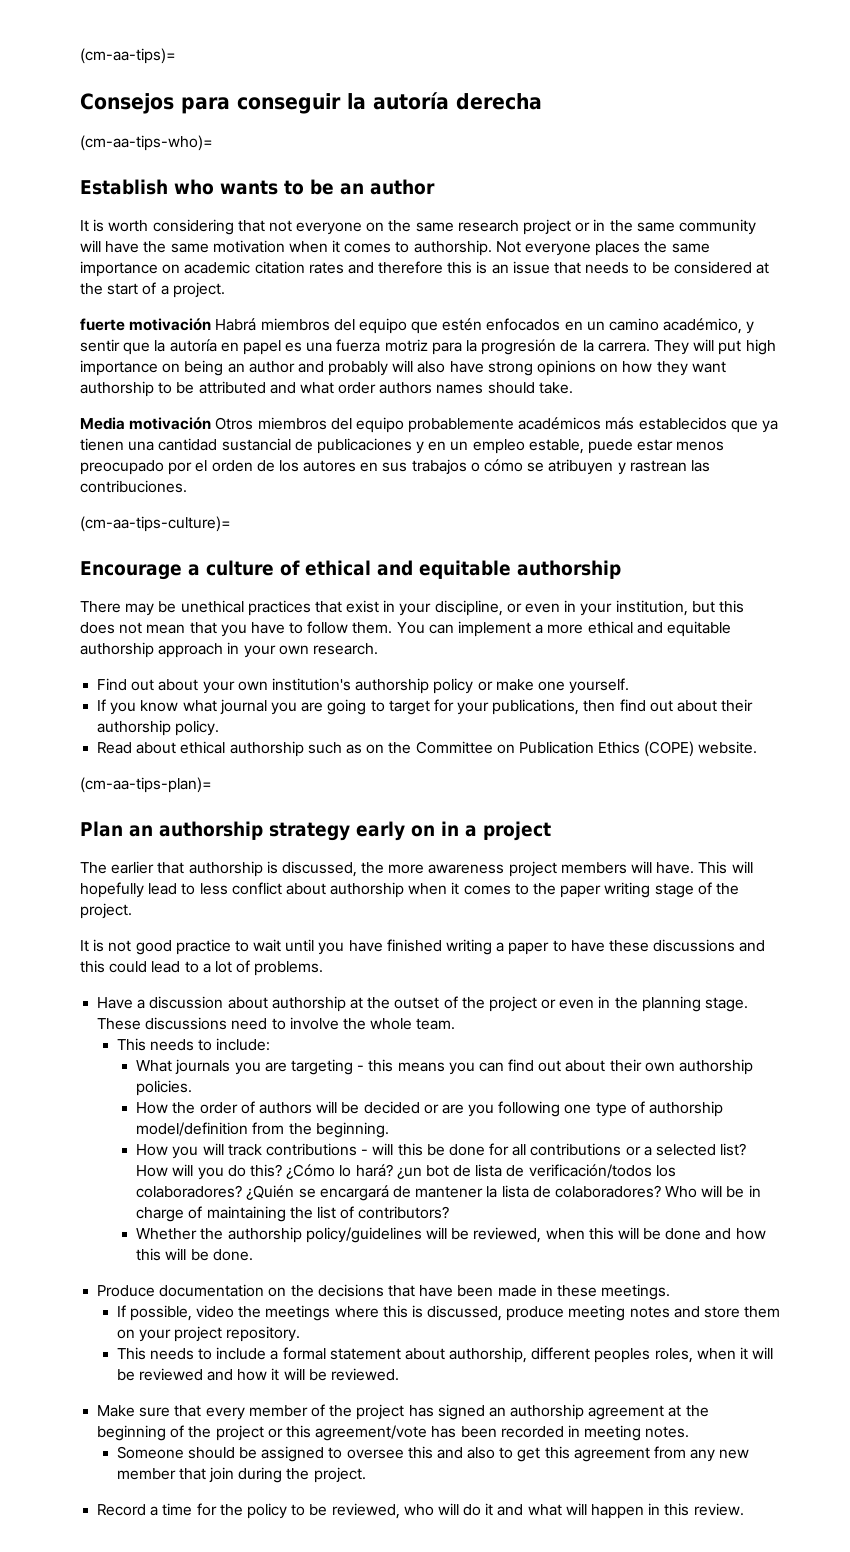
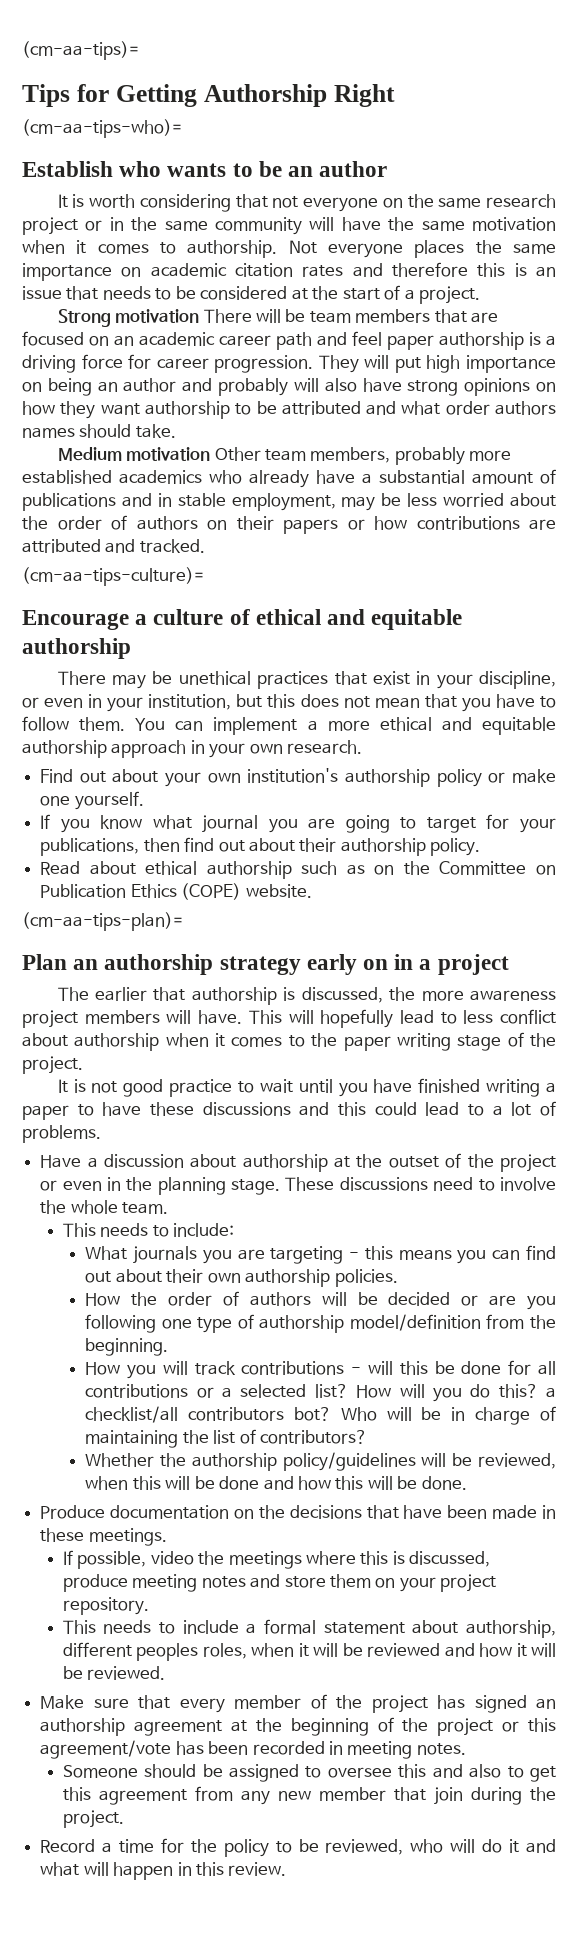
[80,92,542,114] Consejos para conseguir la autoría derecha -> [22,84,395,107] Tips for Getting Authorship Right
[80,318,755,334] [80,339,650,355] fuerte motivación Habrá miembros del equipo que estén enfocados en un camino académico, y sentir que la autoría en papel es una fuerza motriz para la progresión de la carrera. -> [57,309,499,327] [22,331,557,350] [22,354,314,373] Strong motivation There will be team members that are focused on an academic career path and feel paper authorship is a driving force for career progression.
[80,417,779,433] [80,438,725,454] [80,459,710,475] [80,480,187,493] Media motivación Otros miembros del equipo probablemente académicos más establecidos que ya tienen una cantidad sustancial de publicaciones y en un empleo estable, puede estar menos preocupado por el orden de los autores en sus trabajos o cómo se atribuyen y rastrean las contribuciones. -> [57,447,512,465] [22,469,556,488] [22,493,556,511] [22,515,556,534] [22,539,205,553] Medium motivation Other team members, probably more established academics who already have a substantial amount of publications and in stable employment, may be less worried about the order of authors on their papers or how contributions are attributed and tracked.
[286,1164,676,1179] [136,1185,661,1201] ¿Cómo lo hará? ¿un bot de lista de verificación/todos los colaboradores? ¿Quién se encargará de mantener la lista de colaboradores? -> [546,1387,557,1398] [85,1406,331,1423] a checklist/all contributors bot?

